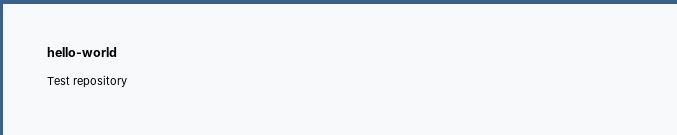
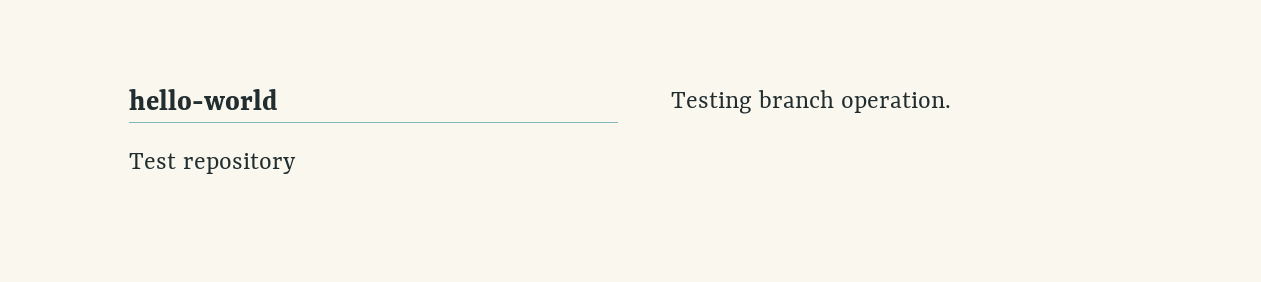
(127, 81) none -> [671,90,952,114] // Testing branch operation.

